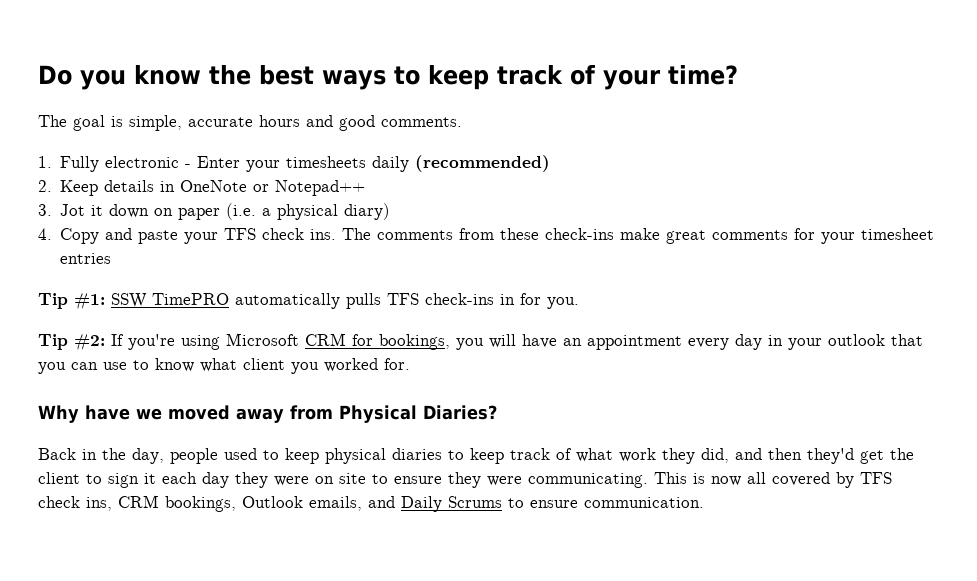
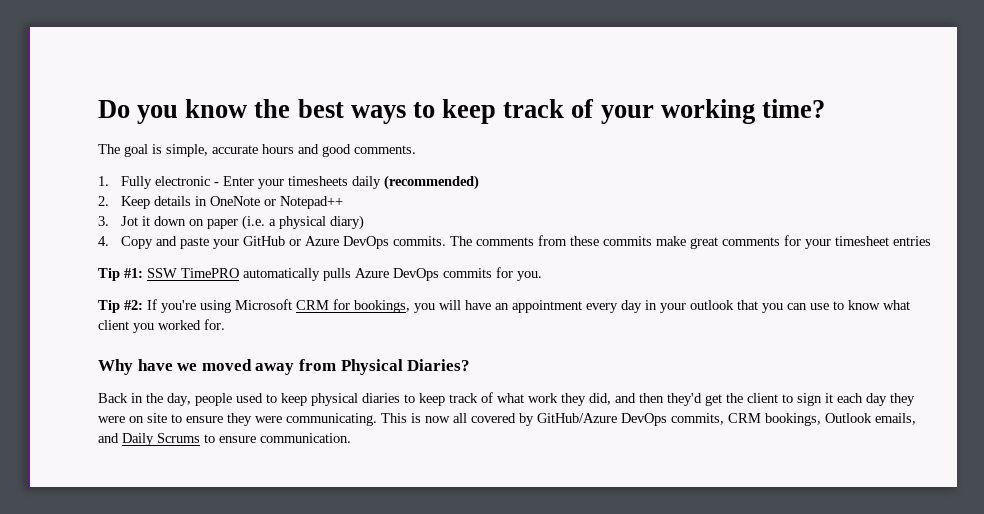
(661, 80) none -> [660,99,755,124] working
[224,228,337,240] TFS check ins. -> [242,236,446,249] GitHub or Azure DevOps commits.
[545,228,615,240] check-ins -> [602,236,652,246] commits
[387,293,515,305] TFS check-ins in -> [355,268,492,281] Azure DevOps commits
[860,472,892,484] [38,496,112,511] TFS check ins, -> [537,413,724,426] GitHub/Azure DevOps commits,

